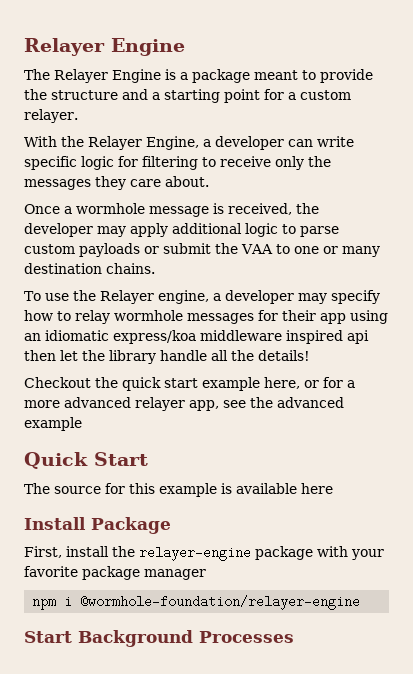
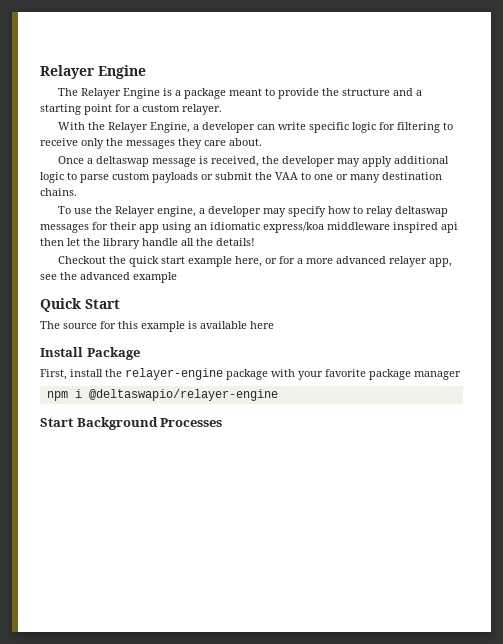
[76,203,145,214] wormhole -> [95,156,149,167] deltaswap
[114,310,183,321] wormhole -> [394,206,448,217] deltaswap
[80,595,361,610] @wormhole-foundation/relayer-engine -> [88,389,278,401] @deltaswapio/relayer-engine

